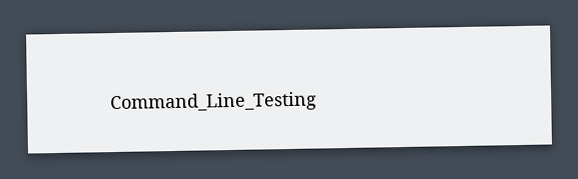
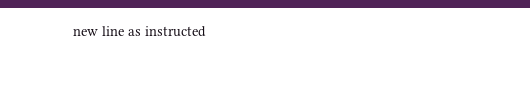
[110,91,317,114] Command_Line_Testing -> [73,26,206,37] new line as instructed

